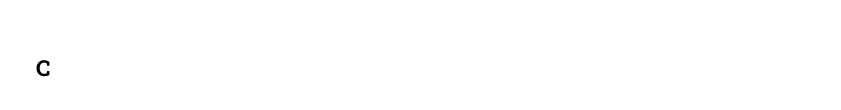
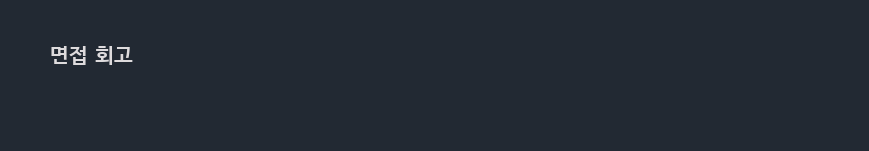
[36,60,50,77] C -> [50,46,133,65] 면접 회고

